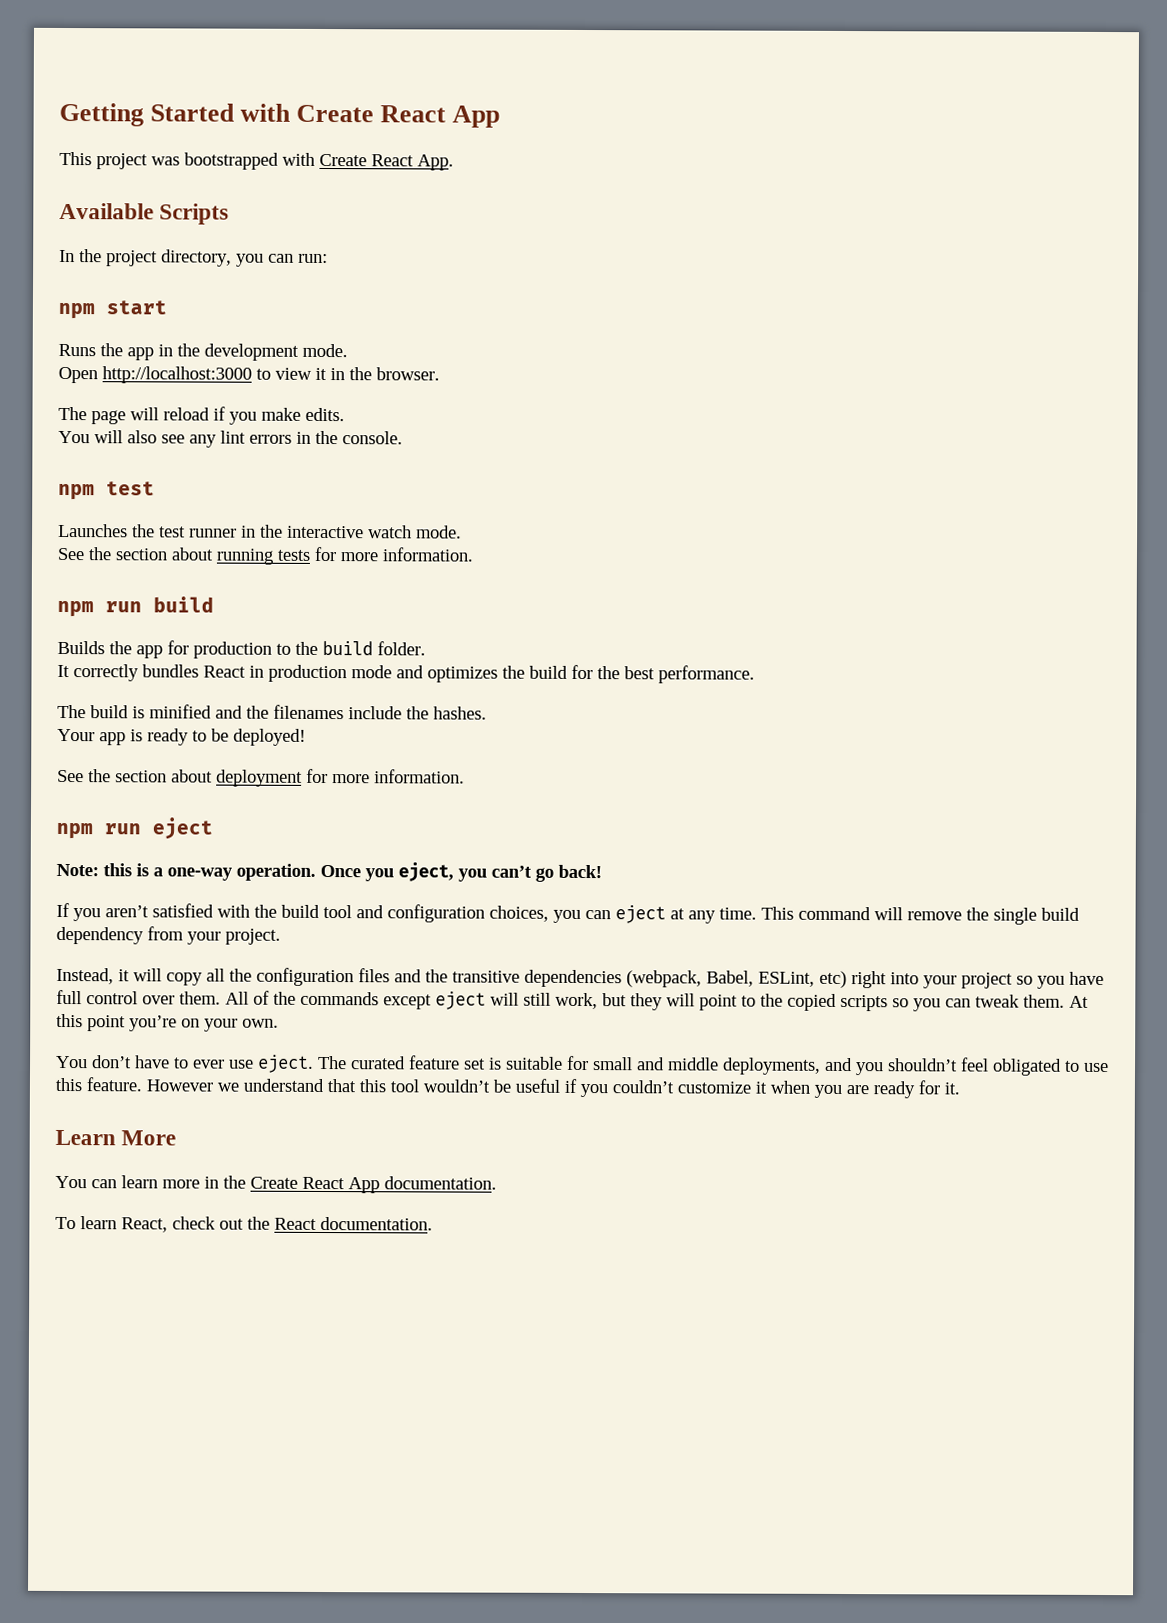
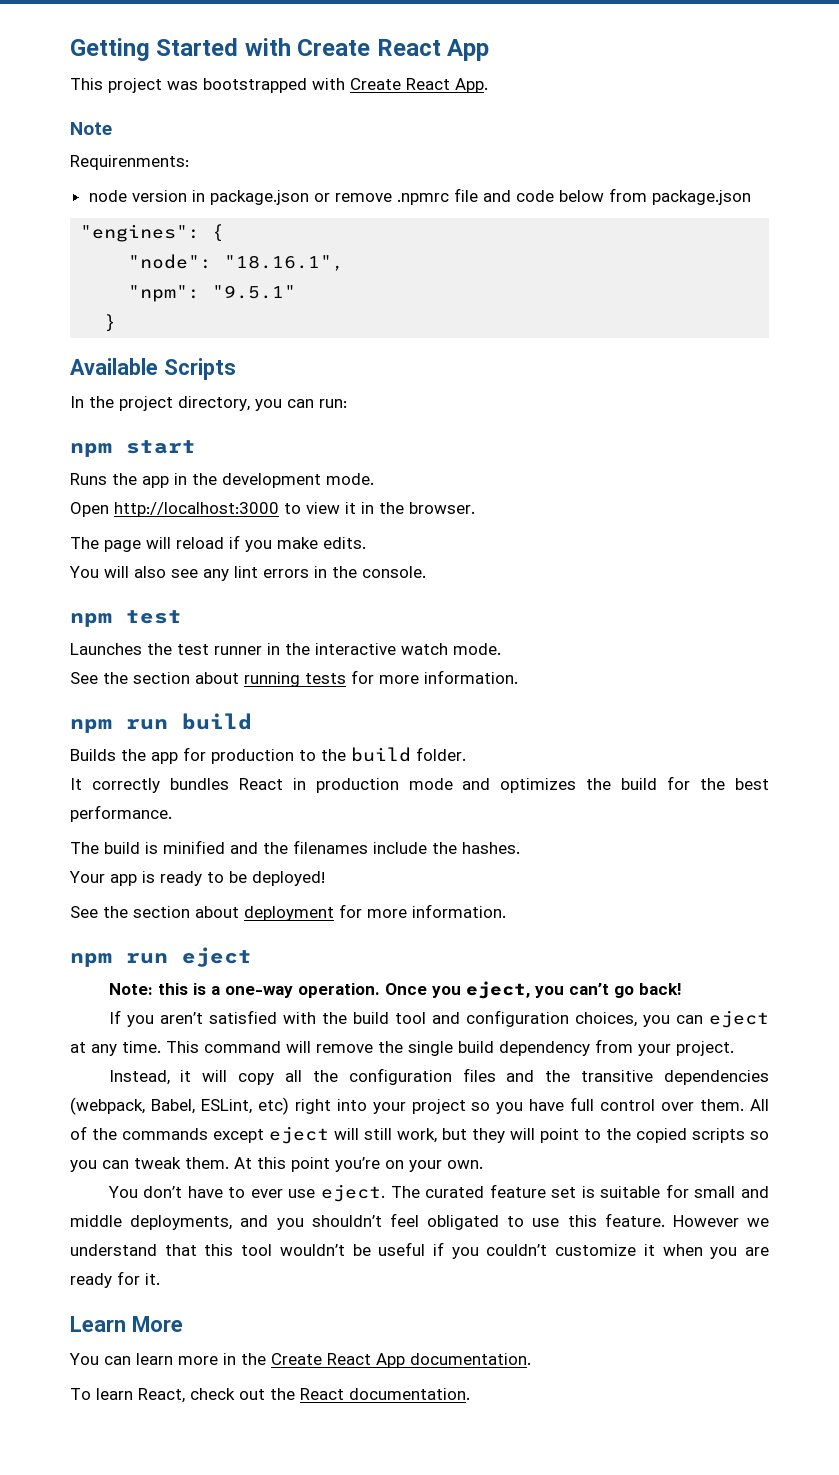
(454, 162) none -> [70,122,112,135] [70,155,189,170] [88,188,751,205] [80,224,225,242] [128,254,345,271] [128,285,297,302] [104,314,117,332] // Note // Requirenments: // node version in package.json or remove .npmrc file and code below from package.json // "engines": { // "node": "18.16.1", // "npm": "9.5.1" // }

